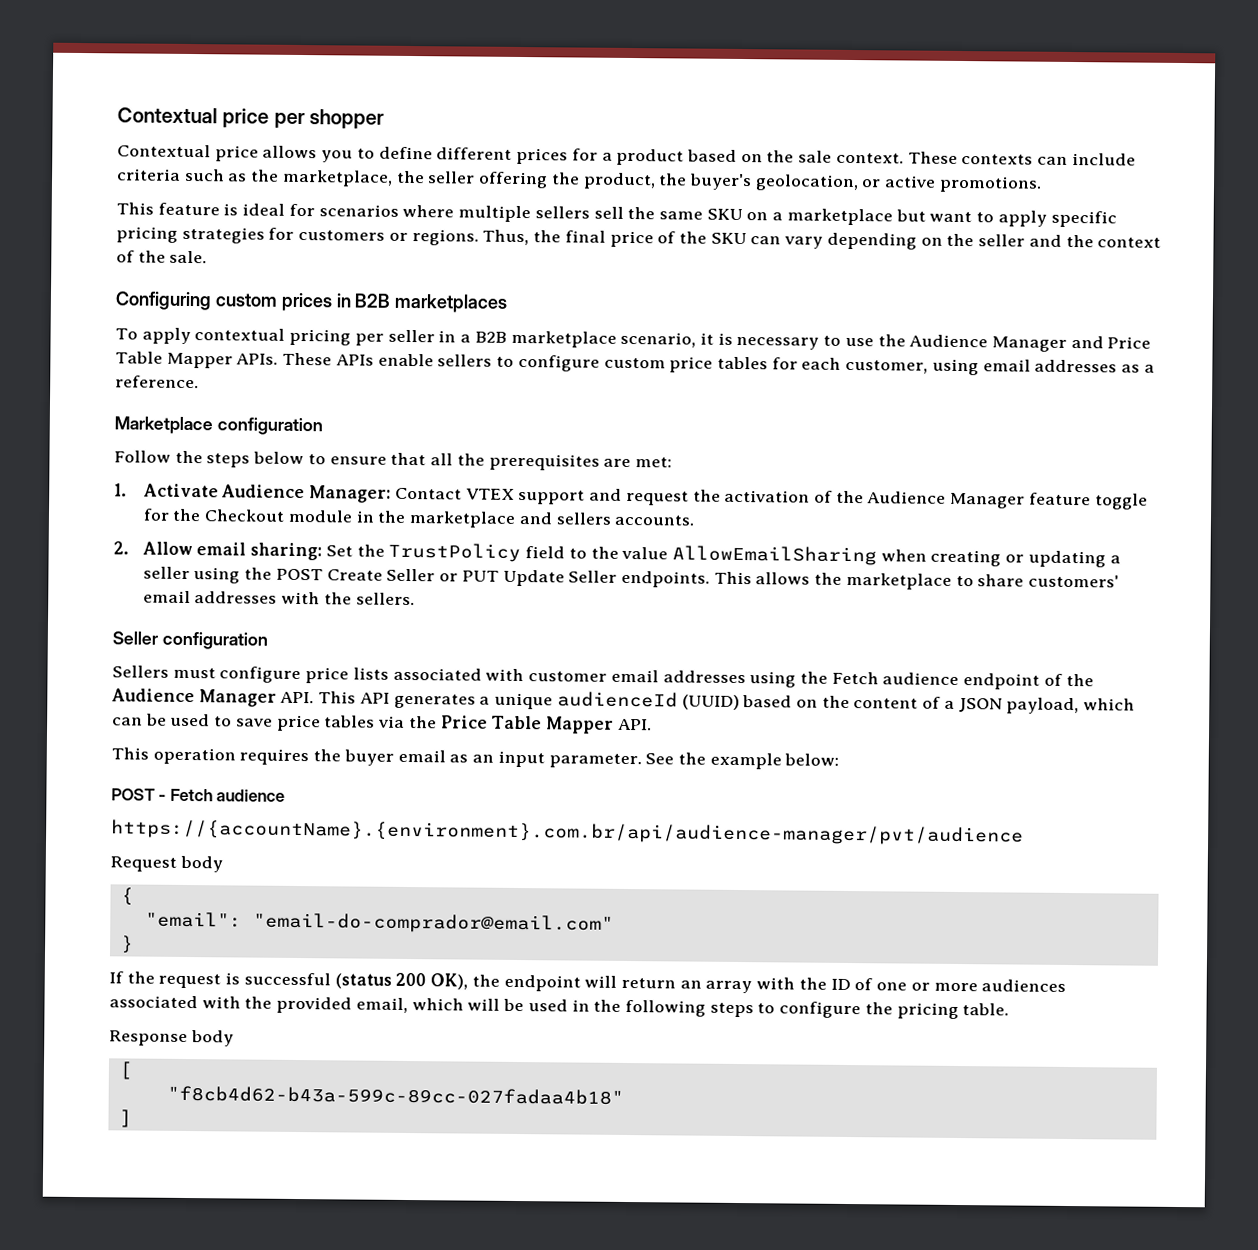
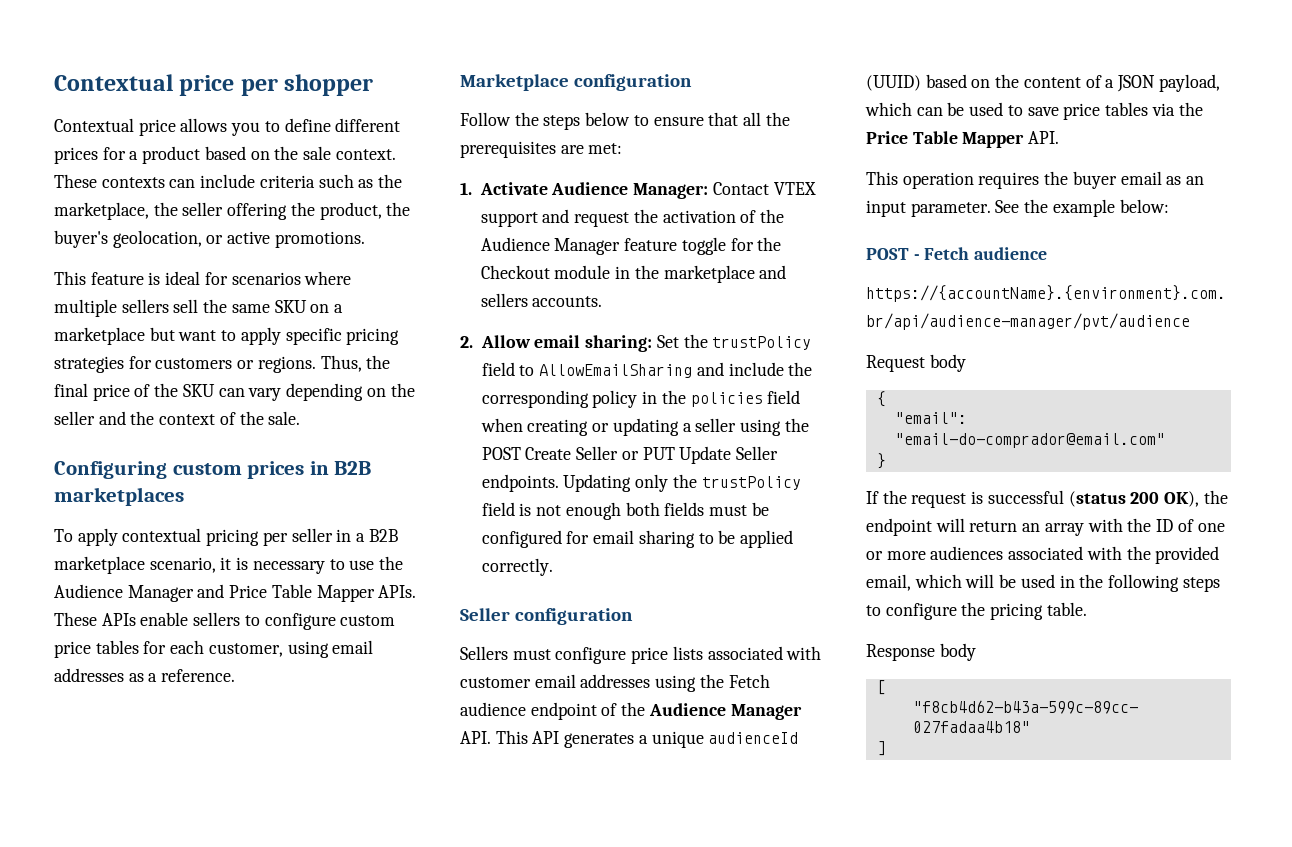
[388,542,522,563] TrustPolicy -> [712,336,812,350] trustPolicy
[590,545,877,566] the value AllowEmailSharing -> [539,362,813,378] [481,390,801,408] AllowEmailSharing and include the corresponding policy in the policies field
[713,571,1120,590] [142,590,415,606] This allows the marketplace to share customers' email addresses with the sellers. -> [563,474,801,492] [481,502,769,520] [481,530,794,548] [481,558,553,576] Updating only the trustPolicy field is not enough both fields must be configured for email sharing to be applied correctly.

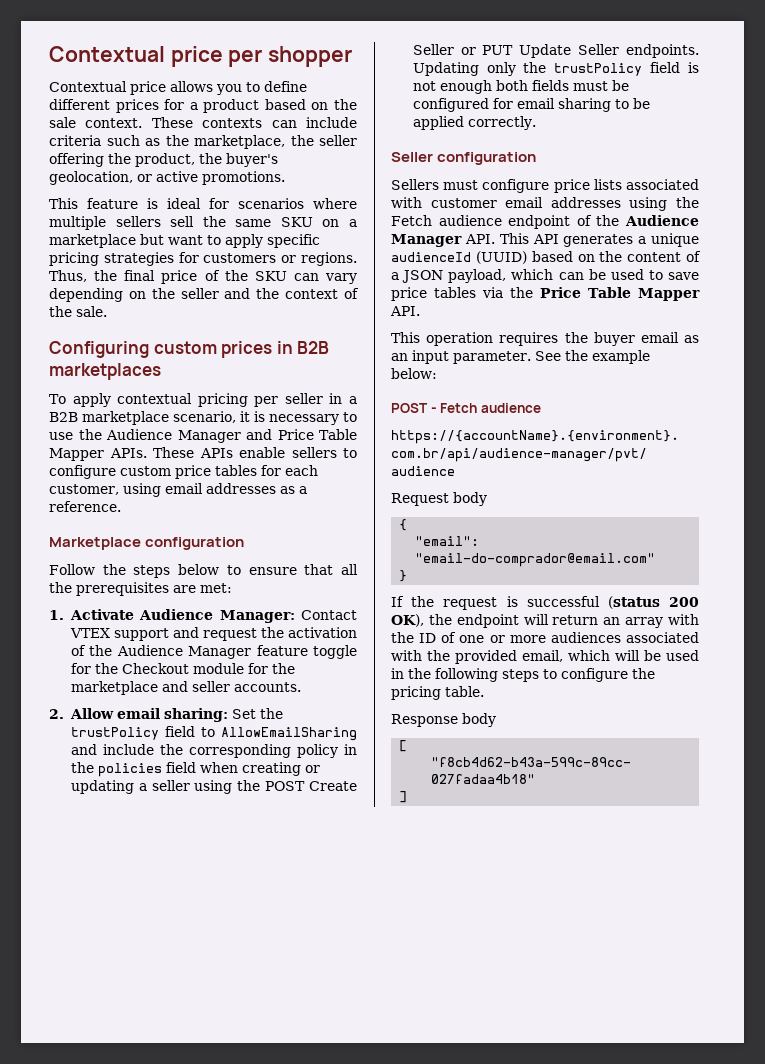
[615,266,631,279] in -> [247,663,268,674] for
[480,293,528,307] sellers -> [191,681,230,692] seller

